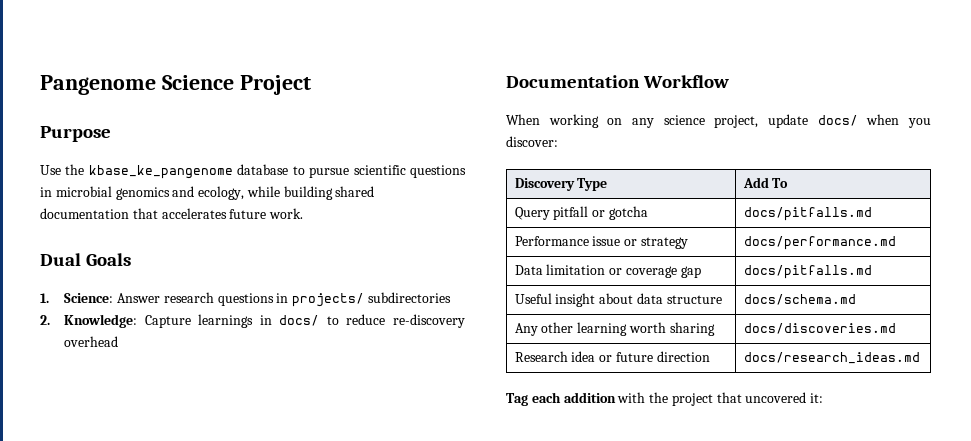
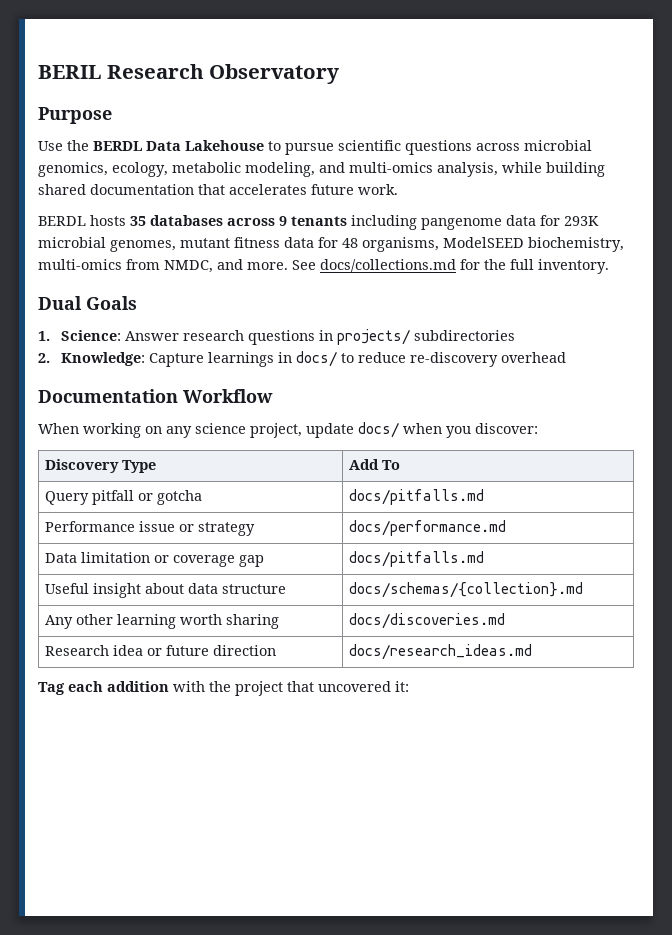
[40,75,311,95] Pangenome Science Project -> [38,64,340,84] BERIL Research Observatory
[88,164,289,179] kbase_ke_pangenome database -> [93,140,264,151] BERDL Data Lakehouse
[40,186,245,200] in microbial genomics and ecology, -> [476,140,592,151] [38,162,498,177] across microbial genomics, ecology, metabolic modeling, and multi-omics analysis,
(304, 213) none -> [38,215,599,230] [38,237,624,252] [38,259,609,274] // BERDL hosts 35 databases across 9 tenants including pangenome data for 293K microbial genomes, mutant fitness data for 48 organisms, ModelSEED biochemistry, multi-omics from NMDC, and more. See docs/collections.md for the full inventory.
[743,294,856,305] docs/schema.md -> [348,582,583,598] docs/schemas/{collection}.md

